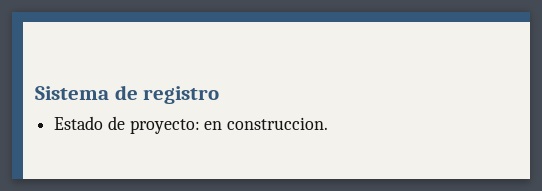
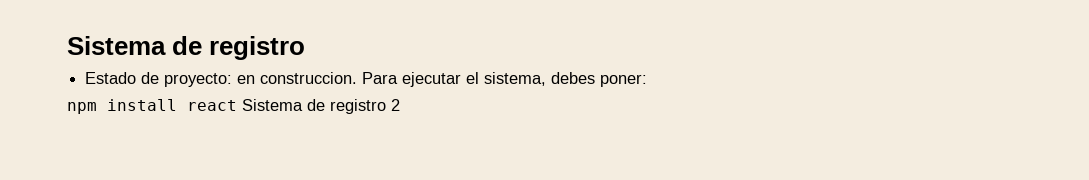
(329, 123) none -> [362,72,648,87] [67,99,400,114] Para ejecutar el sistema, debes poner: // npm install react Sistema de registro 2

